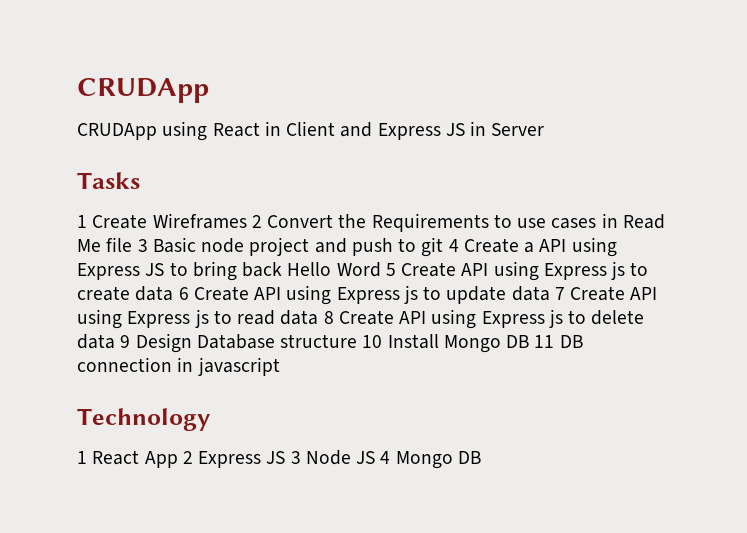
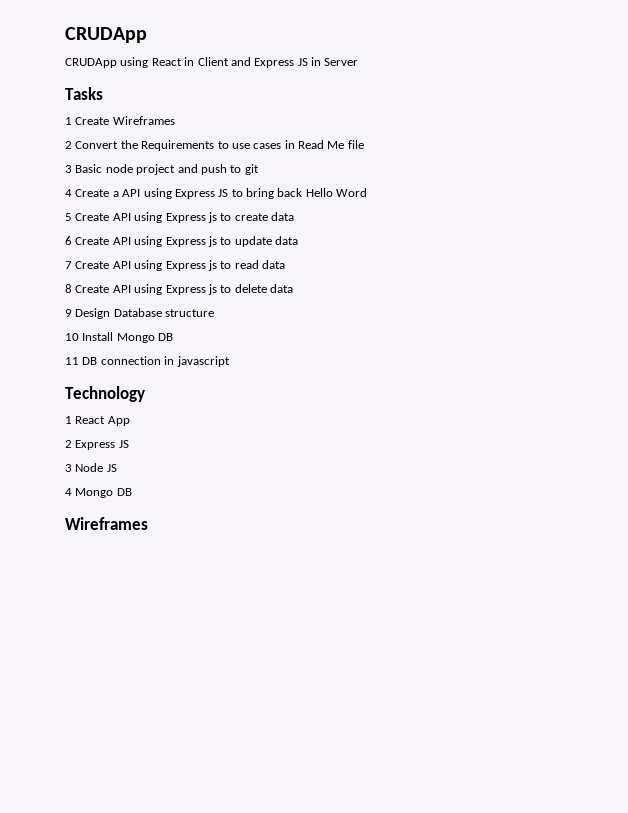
(247, 221) none -> (175, 120) //
(133, 244) none -> (364, 144) //
(444, 247) none -> (259, 169) //
(381, 269) none -> (368, 192) //
(174, 293) none -> (294, 216) //
(550, 293) none -> (298, 240) //
(319, 317) none -> (285, 264) //
(115, 341) none -> (293, 288) //
(358, 341) none -> (215, 313) //
(530, 341) none -> (174, 337) //
(178, 459) none -> (130, 421) //
(286, 457) none -> (129, 444) //
(376, 457) none -> (117, 468) //
(481, 457) none -> [65,517,148,530] // Wireframes

